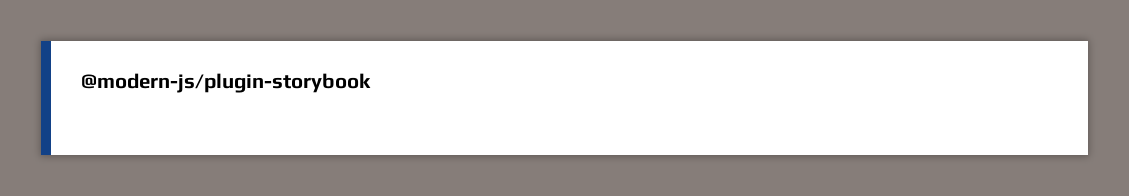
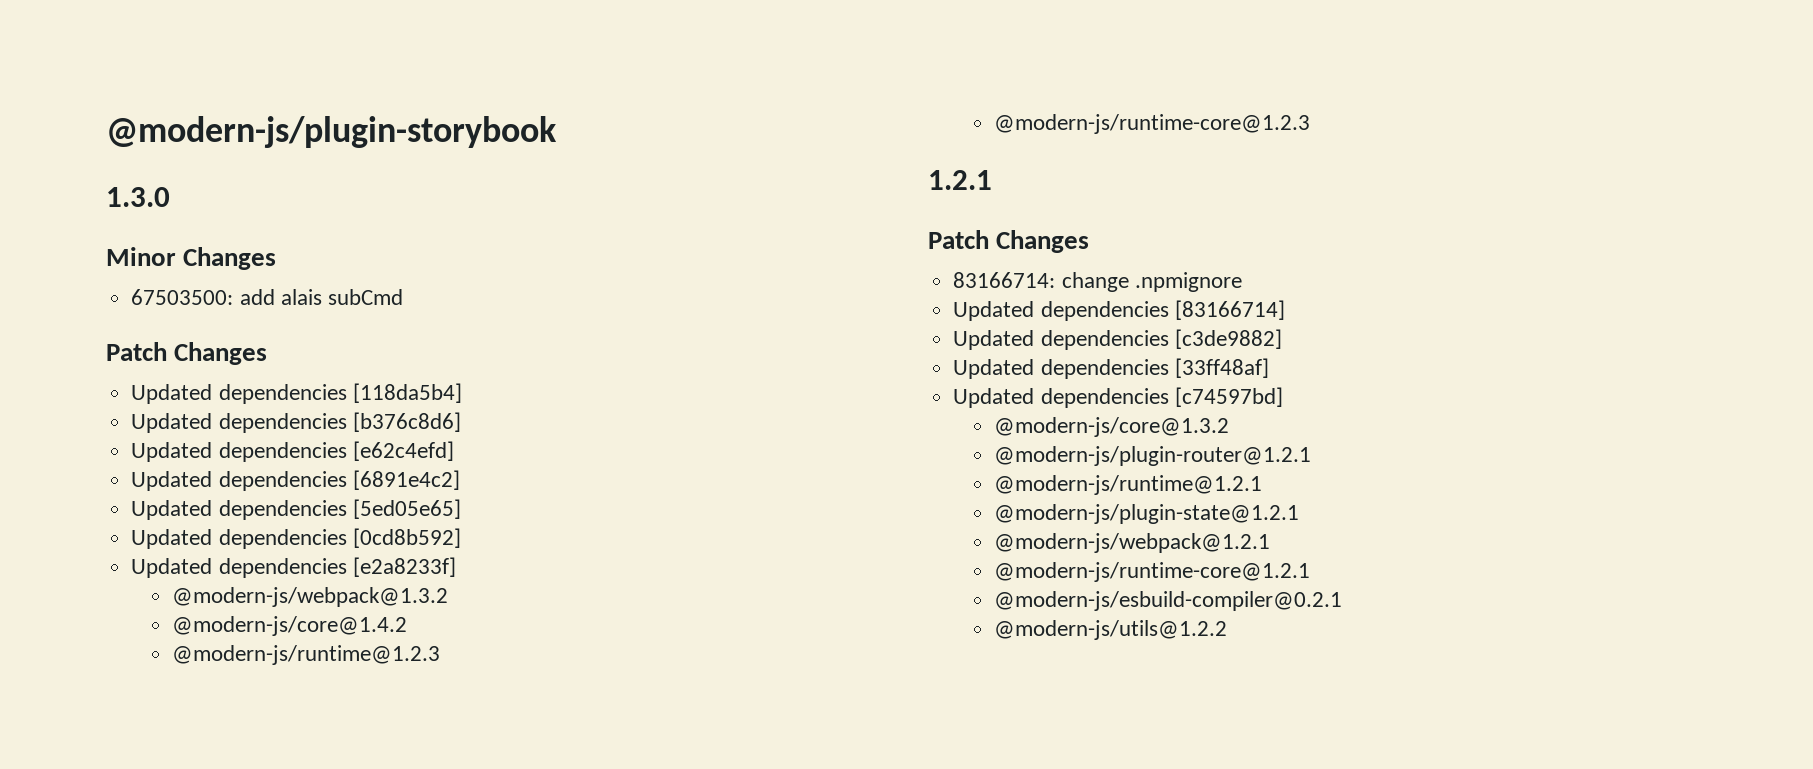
(371, 83) none -> [106,187,170,207] [106,247,277,270] [131,289,403,305] [106,342,268,365] [131,383,462,404] [131,412,461,433] [131,441,454,462] [131,470,460,491] [131,499,461,520] [131,528,461,549] [131,557,456,578] [172,587,449,607] [172,616,408,636] [172,645,441,665] [994,114,1311,134] [928,170,992,190] [928,230,1090,253] [953,272,1242,292] [953,300,1285,321] [953,329,1282,350] [953,358,1269,379] [953,387,1283,408] [994,417,1230,437] [994,446,1312,466] [994,475,1263,495] [994,504,1300,524] [994,533,1271,553] [994,562,1311,582] [994,591,1343,611] [994,620,1228,640] // 1.3.0 // Minor Changes // 67503500: add alais subCmd // Patch Changes // Updated dependencies [118da5b4] // Updated dependencies [b376c8d6] // Updated dependencies [e62c4efd] // Updated dependencies [6891e4c2] // Updated dependencies [5ed05e65] // Updated dependencies [0cd8b592] // Updated dependencies [e2a8233f] // @modern-js/webpack@1.3.2 // @modern-js/core@1.4.2 // @modern-js/runtime@1.2.3 // @modern-js/runtime-core@1.2.3 // 1.2.1 // Patch Changes // 83166714: change .npmignore // Updated dependencies [83166714] // Updated dependencies [c3de9882] // Updated dependencies [33ff48af] // Updated dependencies [c74597bd] // @modern-js/core@1.3.2 // @modern-js/plugin-router@1.2.1 // @modern-js/runtime@1.2.1 // @modern-js/plugin-state@1.2.1 // @modern-js/webpack@1.2.1 // @modern-js/runtime-core@1.2.1 // @modern-js/esbuild-compiler@0.2.1 // @modern-js/utils@1.2.2

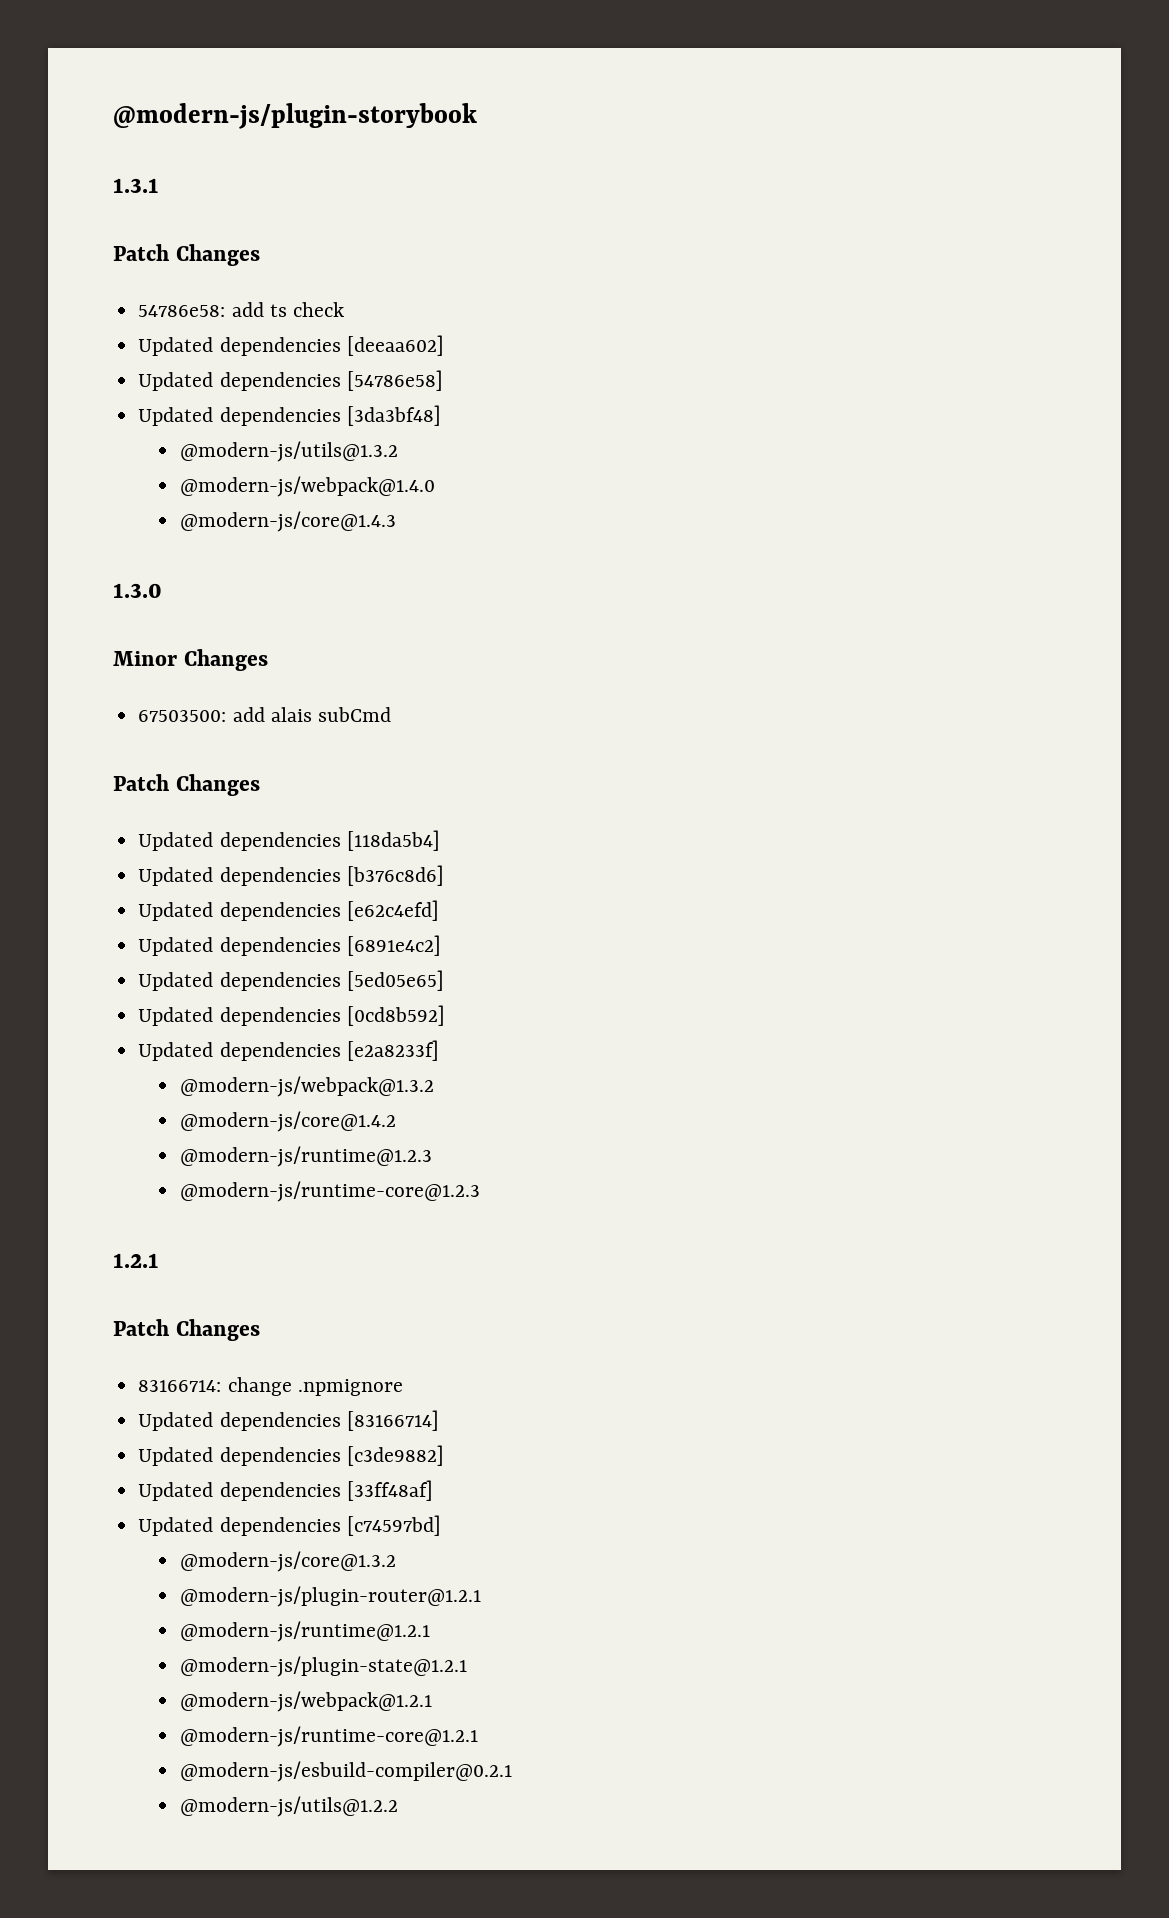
(557, 132) none -> [113,178,159,193] [113,244,260,266] [138,302,344,317] [138,335,444,356] [138,370,443,391] [138,405,441,426] [180,441,399,462] [180,476,436,497] [180,511,397,532] // 1.3.1 // Patch Changes // 54786e58: add ts check // Updated dependencies [deeaa602] // Updated dependencies [54786e58] // Updated dependencies [3da3bf48] // @modern-js/utils@1.3.2 // @modern-js/webpack@1.4.0 // @modern-js/core@1.4.3

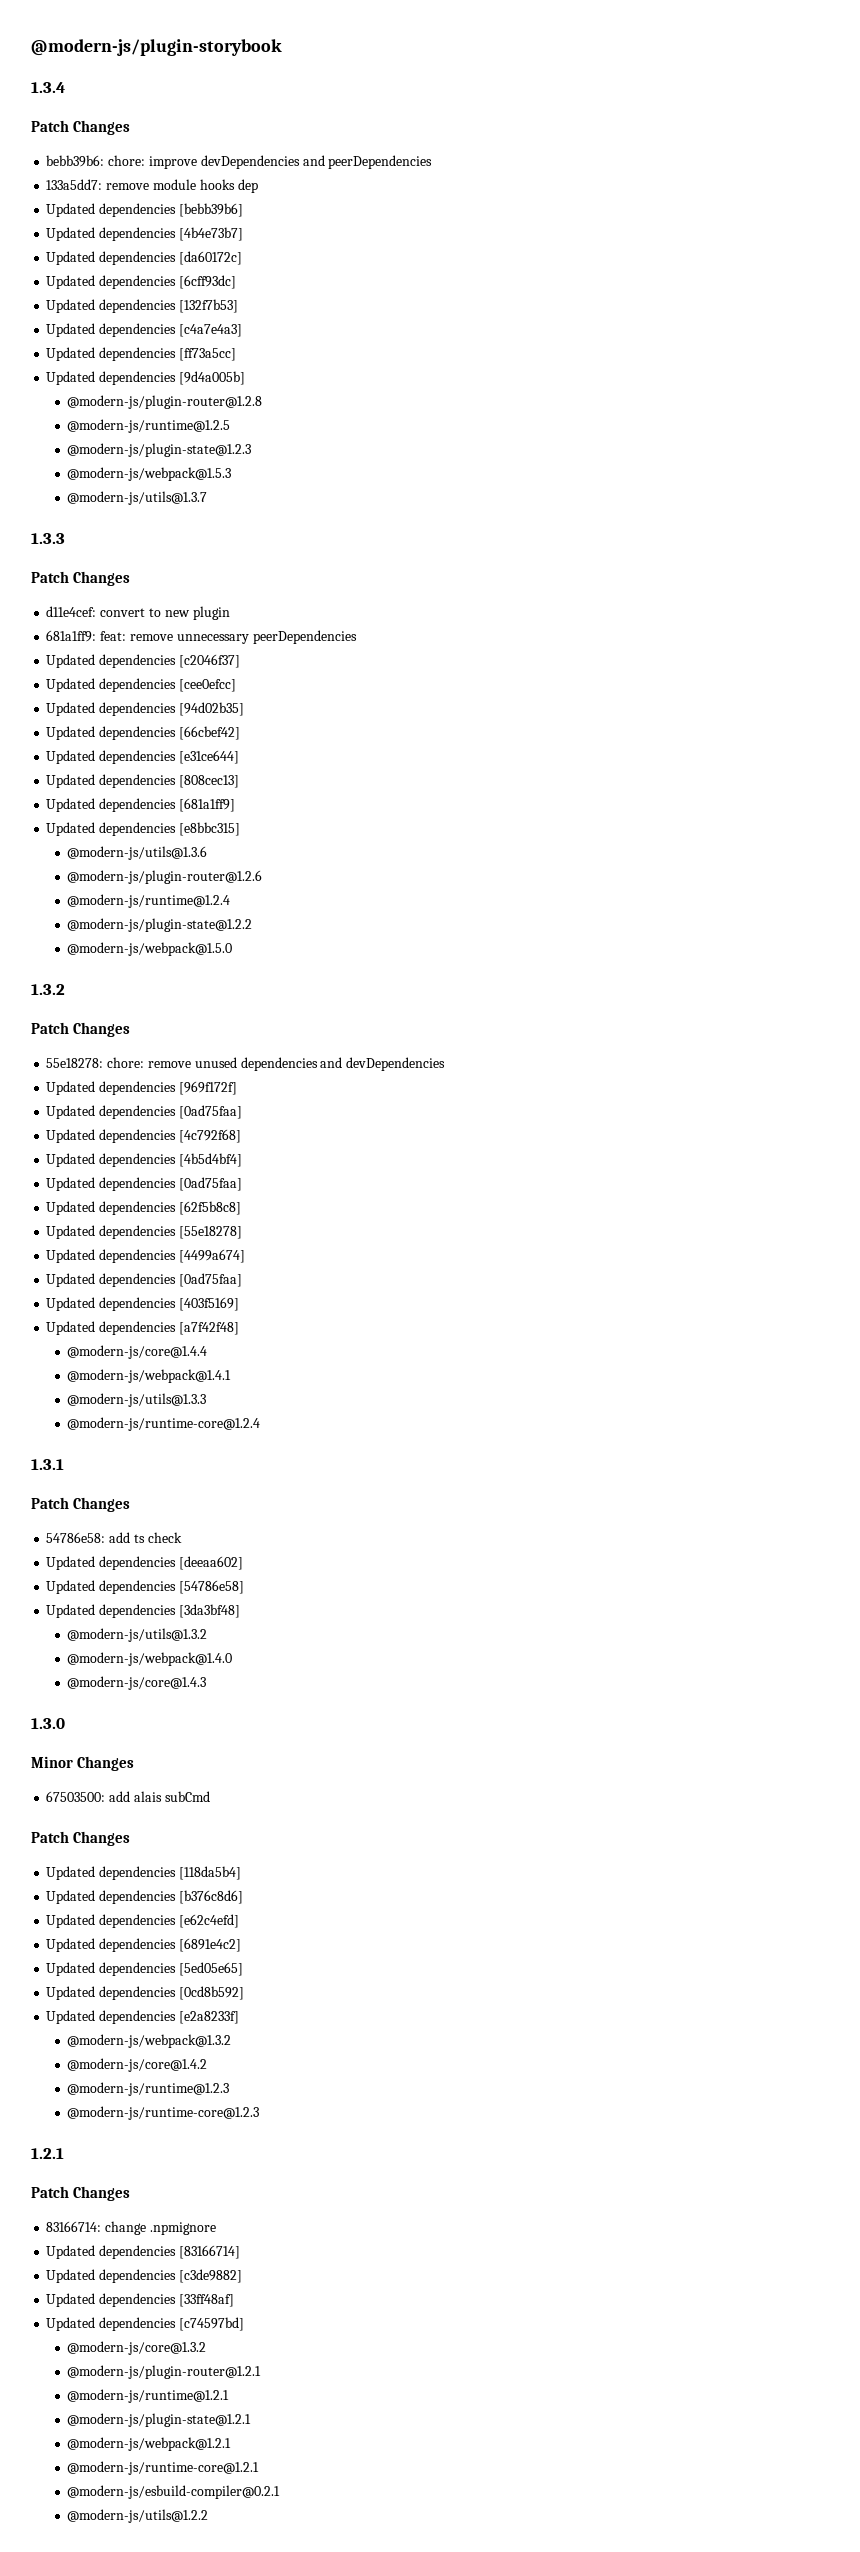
(477, 116) none -> [31,82,65,93] [31,120,131,135] [46,155,433,169] [46,179,258,193] [46,203,243,217] [46,227,243,241] [46,251,242,265] [46,275,236,289] [46,299,238,313] [46,323,242,337] [46,347,236,361] [46,371,245,385] [67,395,263,409] [67,419,231,433] [67,443,252,457] [67,467,232,481] [67,491,208,505] [31,533,65,544] [31,571,131,586] [46,606,230,620] [46,630,357,644] [46,654,240,668] [46,678,236,692] [46,702,244,716] [46,726,240,740] [46,750,239,764] [46,774,239,788] [46,798,235,812] [46,822,240,836] [67,846,208,860] [67,870,263,884] [67,894,231,908] [67,918,253,932] [67,942,233,956] [31,984,65,995] [31,1022,131,1037] [46,1057,446,1071] [46,1081,237,1095] [46,1105,242,1119] [46,1129,241,1143] [46,1153,242,1167] [46,1177,242,1191] [46,1201,241,1215] [46,1225,242,1239] [46,1249,245,1263] [46,1273,242,1287] [46,1297,239,1311] [46,1321,239,1335] [67,1345,208,1359] [67,1369,232,1383] [67,1393,207,1407] [67,1417,261,1431] // 1.3.4 // Patch Changes // bebb39b6: chore: improve devDependencies and peerDependencies // 133a5dd7: remove module hooks dep // Updated dependencies [bebb39b6] // Updated dependencies [4b4e73b7] // Updated dependencies [da60172c] // Updated dependencies [6cff93dc] // Updated dependencies [132f7b53] // Updated dependencies [c4a7e4a3] // Updated dependencies [ff73a5cc] // Updated dependencies [9d4a005b] // @modern-js/plugin-router@1.2.8 // @modern-js/runtime@1.2.5 // @modern-js/plugin-state@1.2.3 // @modern-js/webpack@1.5.3 // @modern-js/utils@1.3.7 // 1.3.3 // Patch Changes // d11e4cef: convert to new plugin // 681a1ff9: feat: remove unnecessary peerDependencies // Updated dependencies [c2046f37] // Updated dependencies [cee0efcc] // Updated dependencies [94d02b35] // Updated dependencies [66cbef42] // Updated dependencies [e31ce644] // Updated dependencies [808cec13] // Updated dependencies [681a1ff9] // Updated dependencies [e8bbc315] // @modern-js/utils@1.3.6 // @modern-js/plugin-router@1.2.6 // @modern-js/runtime@1.2.4 // @modern-js/plugin-state@1.2.2 // @modern-js/webpack@1.5.0 // 1.3.2 // Patch Changes // 55e18278: chore: remove unused dependencies and devDependencies // Updated dependencies [969f172f] // Updated dependencies [0ad75faa] // Updated dependencies [4c792f68] // Updated dependencies [4b5d4bf4] // Updated dependencies [0ad75faa] // Updated dependencies [62f5b8c8] // Updated dependencies [55e18278] // Updated dependencies [4499a674] // Updated dependencies [0ad75faa] // Updated dependencies [403f5169] // Updated dependencies [a7f42f48] // @modern-js/core@1.4.4 // @modern-js/webpack@1.4.1 // @modern-js/utils@1.3.3 // @modern-js/runtime-core@1.2.4

